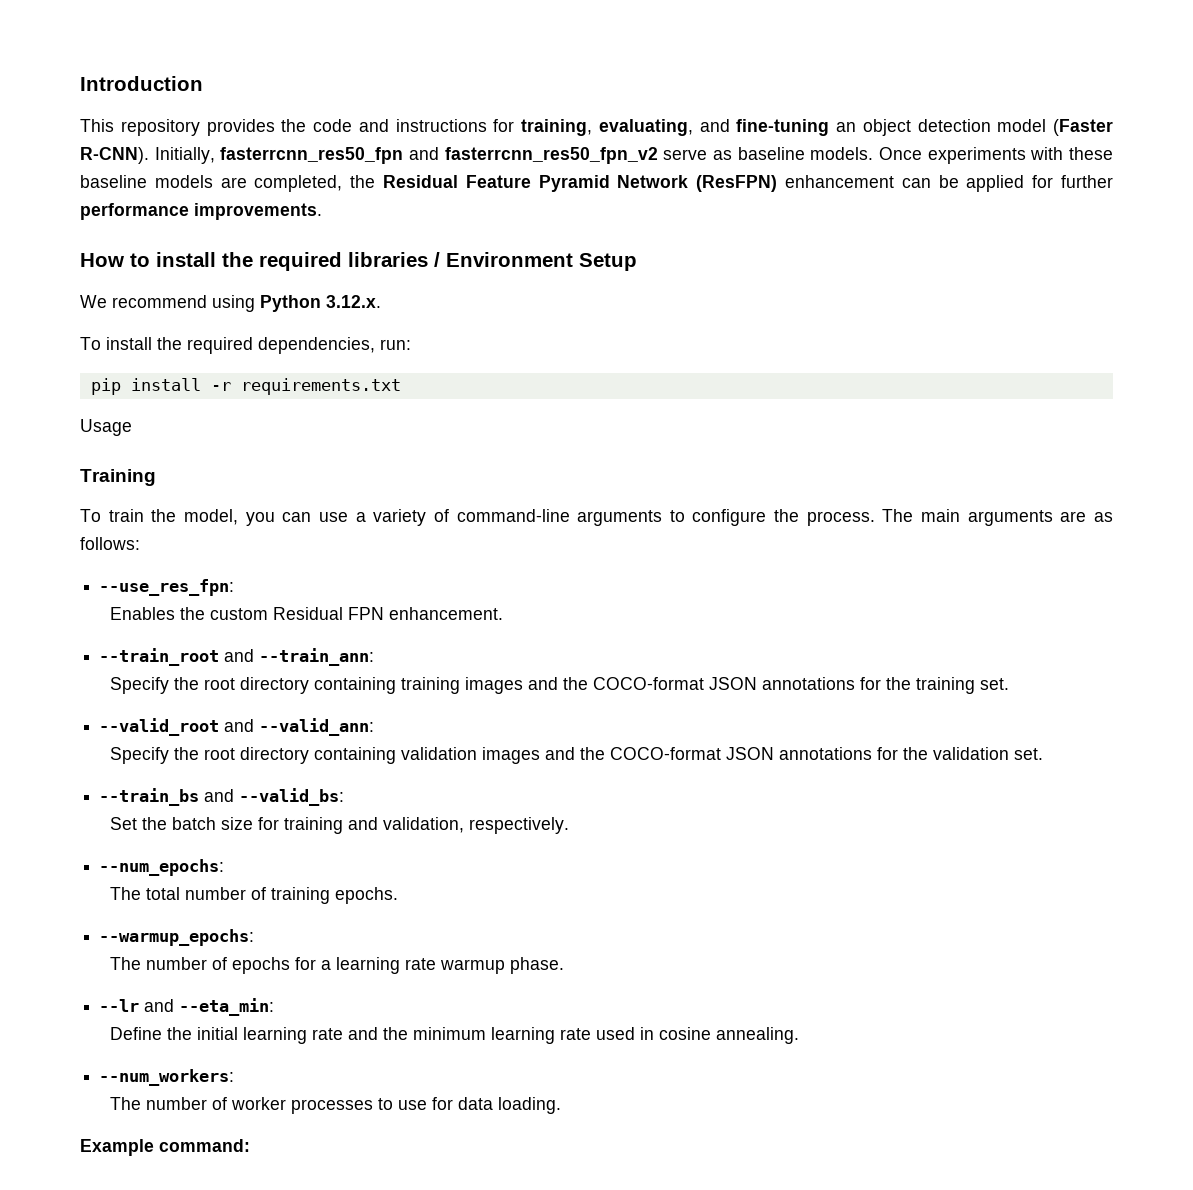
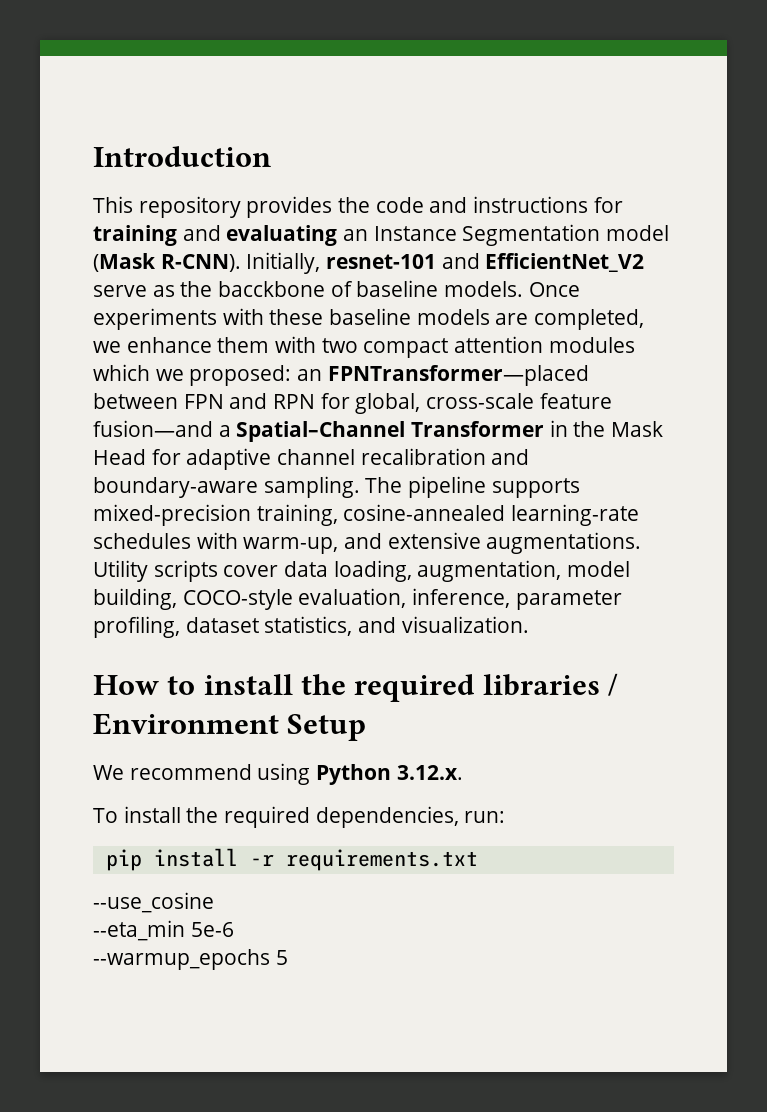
[521,119,1113,136] [80,147,732,164] training, evaluating, and fine-tuning an object detection model (Faster R-CNN). Initially, fasterrcnn_res50_fpn and fasterrcnn_res50_fpn_v2 serve as -> [93,224,670,246] [93,252,645,274] [93,281,353,297] training and evaluating an Instance Segmentation model (Mask R-CNN). Initially, resnet-101 and EfficientNet_V2 serve as the bacckbone of
[350,175,1113,192] [80,203,322,220] the Residual Feature Pyramid Network (ResFPN) enhancement can be applied for further performance improvements. -> [93,336,635,358] [93,364,589,386] [93,393,612,414] [93,420,664,442] [93,448,530,470] [93,476,580,498] [93,504,640,526] [93,532,642,554] [93,560,631,582] [93,588,622,610] [93,616,529,638] we enhance them with two compact attention modules which we proposed: an FPNTransformer—placed between FPN and RPN for global, cross-scale feature fusion—and a Spatial–Channel Transformer in the Mask Head for adaptive channel recalibration and boundary-aware sampling. The pipeline supports mixed-precision training, cosine-annealed learning-rate schedules with warm-up, and extensive augmentations. Utility scripts cover data loading, augmentation, model building, COCO-style evaluation, inference, parameter profiling, dataset statistics, and visualization.
[80,419,132,436] [80,469,156,486] [80,509,1113,526] [80,537,140,550] [99,579,235,596] [110,607,504,620] [99,648,375,666] [110,677,1010,694] [99,718,375,736] [110,747,1044,764] [99,788,345,806] [110,817,570,834] [99,859,225,876] [110,887,399,904] [99,929,255,946] [110,957,565,974] [99,998,275,1016] [110,1027,800,1044] [99,1069,235,1086] [110,1097,562,1114] [80,1139,250,1156] Usage // Training // To train the model, you can use a variety of command-line arguments to configure the process. The main arguments are as follows: // --use_res_fpn: // Enables the custom Residual FPN enhancement. // --train_root and --train_ann: // Specify the root directory containing training images and the COCO-format JSON annotations for the training set. // --valid_root and --valid_ann: // Specify the root directory containing validation images and the COCO-format JSON annotations for the validation set. // --train_bs and --valid_bs: // Set the batch size for training and validation, respectively. // --num_epochs: // The total number of training epochs. // --warmup_epochs: // The number of epochs for a learning rate warmup phase. // --lr and --eta_min: // Define the initial learning rate and the minimum learning rate used in cosine annealing. // --num_workers: // The number of worker processes to use for data loading. // Example command: -> [93,892,214,913] [93,920,234,941] [93,949,288,970] --use_cosine // --eta_min 5e-6 // --warmup_epochs 5

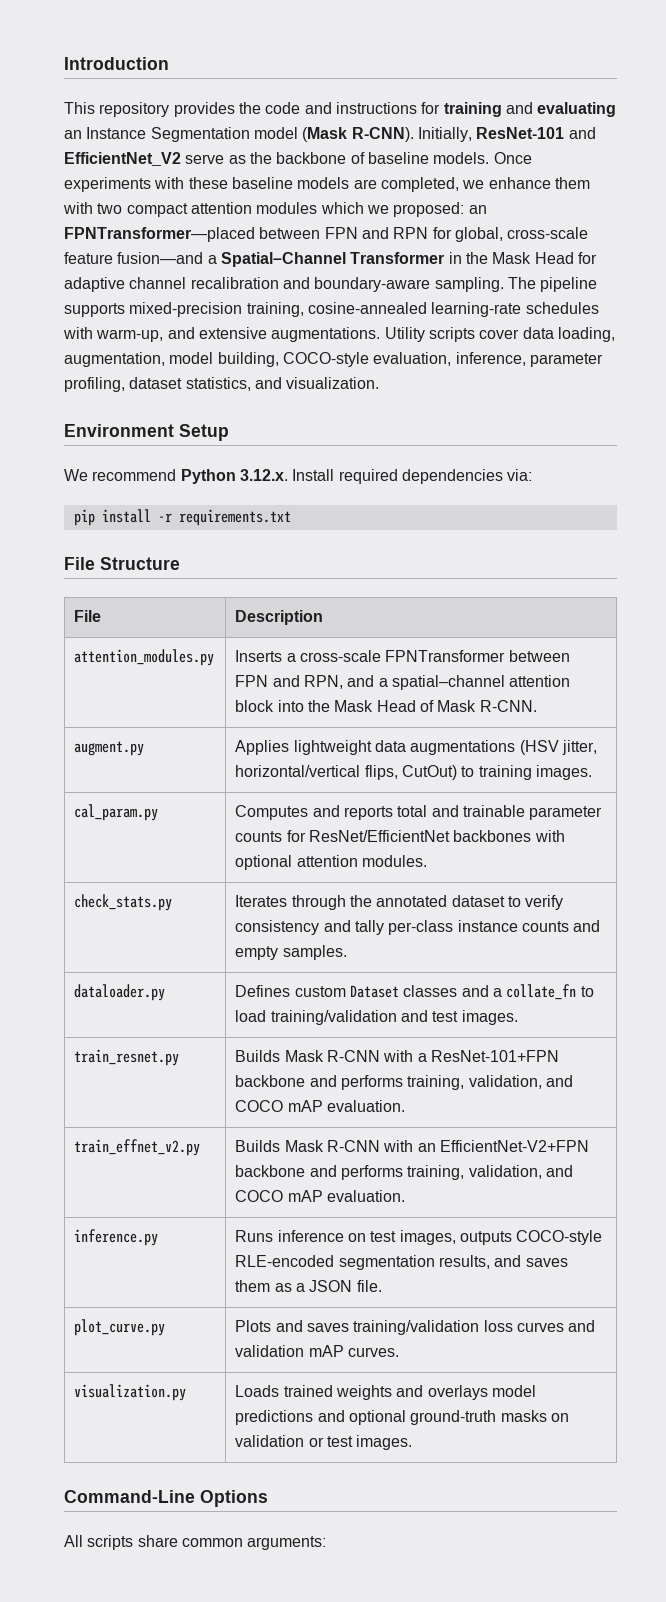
[325,254,436,269] resnet-101 -> [476,127,565,139] ResNet-101
[218,281,326,297] bacckbone -> [276,152,347,164] backbone
[93,673,619,702] How to install the required libraries / -> (380, 383) none
[257,763,311,785] using -> (177, 475) none
[93,806,506,828] [105,848,478,871] [93,892,214,913] [93,920,234,941] [93,949,288,970] // To install the required dependencies, run: // pip install -r requirements.txt // --use_cosine // --eta_min 5e-6 // --warmup_epochs 5 -> [292,469,533,484] [73,509,291,526] [64,557,180,570] [74,610,102,622] [235,610,324,625] [74,649,215,666] [235,650,570,662] [235,675,571,690] [235,700,537,712] [74,741,145,756] [235,740,598,755] [235,765,593,780] [74,804,159,821] [235,805,603,820] [235,830,565,842] [235,855,428,870] [74,894,173,911] [235,895,564,910] [235,920,601,935] [235,945,347,960] [74,984,166,1001] [235,984,594,1000] [235,1010,518,1025] [74,1049,180,1066] [235,1050,560,1062] [235,1075,574,1090] [235,1100,406,1112] [74,1139,201,1156] [235,1140,590,1152] [235,1165,574,1180] [235,1190,406,1202] [74,1229,159,1246] [235,1230,603,1245] [235,1255,568,1270] [235,1280,382,1292] [74,1319,166,1336] [235,1320,596,1335] [235,1345,400,1357] [74,1384,187,1401] [235,1385,537,1400] [235,1410,570,1425] [235,1435,413,1450] [64,1490,268,1507] [64,1535,327,1550] Install required dependencies via: // pip install -r requirements.txt // File Structure // File | Description // attention_modules.py | Inserts a cross-scale FPNTransformer between FPN and RPN, and a spatial–channel attention block into the Mask Head of Mask R-CNN. // augment.py | Applies lightweight data augmentations (HSV jitter, horizontal/vertical flips, CutOut) to training images. // cal_param.py | Computes and reports total and trainable parameter counts for ResNet/EfficientNet backbones with optional attention modules. // check_stats.py | Iterates through the annotated dataset to verify consistency and tally per-class instance counts and empty samples. // dataloader.py | Defines custom Dataset classes and a collate_fn to load training/validation and test images. // train_resnet.py | Builds Mask R-CNN with a ResNet-101+FPN backbone and performs training, validation, and COCO mAP evaluation. // train_effnet_v2.py | Builds Mask R-CNN with an EfficientNet-V2+FPN backbone and performs training, validation, and COCO mAP evaluation. // inference.py | Runs inference on test images, outputs COCO-style RLE-encoded segmentation results, and saves them as a JSON file. // plot_curve.py | Plots and saves training/validation loss curves and validation mAP curves. // visualization.py | Loads trained weights and overlays model predictions and optional ground-truth masks on validation or test images. // Command-Line Options // All scripts share common arguments:

